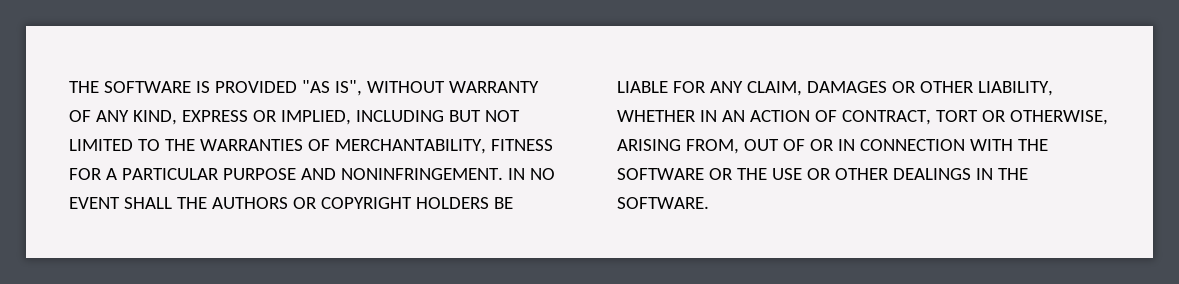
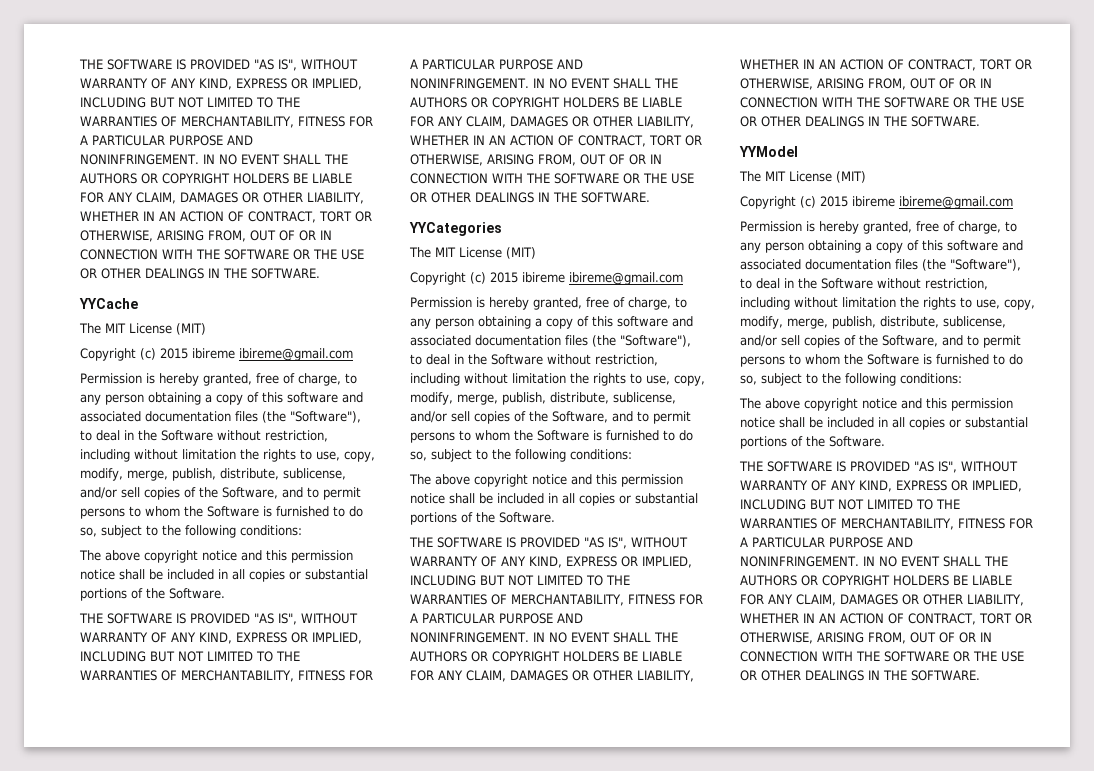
(709, 203) none -> [79,298,138,309] [79,323,206,335] [80,348,353,361] [80,373,357,386] [80,392,363,405] [80,411,361,423] [80,430,328,442] [80,449,375,462] [80,468,346,481] [80,487,361,500] [80,506,363,519] [80,525,302,538] [79,550,353,563] [80,569,368,582] [80,588,225,601] [79,613,358,625] [80,632,362,644] [80,651,300,662] [80,670,373,682] [410,59,583,70] [410,78,678,89] [410,97,682,108] [410,116,694,128] [410,135,702,147] [410,154,662,166] [410,173,694,184] [410,192,650,203] [409,222,502,236] [409,247,536,259] [410,272,683,285] [410,297,687,310] [410,316,693,329] [410,335,691,347] [410,354,658,366] [410,373,705,386] [410,392,676,405] [410,411,691,424] [410,430,693,443] [410,449,632,462] [409,474,683,487] [410,493,698,506] [410,512,555,525] [409,537,688,549] [410,556,692,568] [410,575,630,586] [410,594,703,606] [410,613,583,624] [410,632,678,643] [410,651,682,662] [410,670,694,682] [740,59,1032,71] [740,78,992,90] [740,97,1024,108] [740,116,980,127] [739,146,798,157] [739,171,866,183] [740,196,1013,209] [740,221,1017,234] [740,240,1023,253] [740,259,1021,271] [740,278,988,290] [740,297,1035,310] [740,316,1006,329] [740,335,1021,348] [740,354,1023,367] [740,373,962,386] [739,398,1013,411] [740,417,1028,430] [740,436,885,449] [739,461,1018,473] [740,480,1022,492] [740,499,960,510] [740,518,1033,530] [740,537,913,548] [740,556,1008,567] [740,575,1012,586] [740,594,1024,606] [740,613,1032,625] [740,632,992,644] [740,651,1024,662] [740,670,980,681] // YYCache // The MIT License (MIT) // Copyright (c) 2015 ibireme ibireme@gmail.com // Permission is hereby granted, free of charge, to any person obtaining a copy of this software and associated documentation files (the "Software"), to deal in the Software without restriction, including without limitation the rights to use, copy, modify, merge, publish, distribute, sublicense, and/or sell copies of the Software, and to permit persons to whom the Software is furnished to do so, subject to the following conditions: // The above copyright notice and this permission notice shall be included in all copies or substantial portions of the Software. // THE SOFTWARE IS PROVIDED "AS IS", WITHOUT WARRANTY OF ANY KIND, EXPRESS OR IMPLIED, INCLUDING BUT NOT LIMITED TO THE WARRANTIES OF MERCHANTABILITY, FITNESS FOR A PARTICULAR PURPOSE AND NONINFRINGEMENT. IN NO EVENT SHALL THE AUTHORS OR COPYRIGHT HOLDERS BE LIABLE FOR ANY CLAIM, DAMAGES OR OTHER LIABILITY, WHETHER IN AN ACTION OF CONTRACT, TORT OR OTHERWISE, ARISING FROM, OUT OF OR IN CONNECTION WITH THE SOFTWARE OR THE USE OR OTHER DEALINGS IN THE SOFTWARE. // YYCategories // The MIT License (MIT) // Copyright (c) 2015 ibireme ibireme@gmail.com // Permission is hereby granted, free of charge, to any person obtaining a copy of this software and associated documentation files (the "Software"), to deal in the Software without restriction, including without limitation the rights to use, copy, modify, merge, publish, distribute, sublicense, and/or sell copies of the Software, and to permit persons to whom the Software is furnished to do so, subject to the following conditions: // The above copyright notice and this permission notice shall be included in all copies or substantial portions of the Software. // THE SOFTWARE IS PROVIDED "AS IS", WITHOUT WARRANTY OF ANY KIND, EXPRESS OR IMPLIED, INCLUDING BUT NOT LIMITED TO THE WARRANTIES OF MERCHANTABILITY, FITNESS FOR A PARTICULAR PURPOSE AND NONINFRINGEMENT. IN NO EVENT SHALL THE AUTHORS OR COPYRIGHT HOLDERS BE LIABLE FOR ANY CLAIM, DAMAGES OR OTHER LIABILITY, WHETHER IN AN ACTION OF CONTRACT, TORT OR OTHERWISE, ARISING FROM, OUT OF OR IN CONNECTION WITH THE SOFTWARE OR THE USE OR OTHER DEALINGS IN THE SOFTWARE. // YYModel // The MIT License (MIT) // Copyright (c) 2015 ibireme ibireme@gmail.com // Permission is hereby granted, free of charge, to any person obtaining a copy of this software and associated documentation files (the "Software"), to deal in the Software without restriction, including without limitation the rights to use, copy, modify, merge, publish, distribute, sublicense, and/or sell copies of the Software, and to permit persons to whom the Software is furnished to do so, subject to the following conditions: // The above copyright notice and this permission notice shall be included in all copies or substantial portions of the Software. // THE SOFTWARE IS PROVIDED "AS IS", WITHOUT WARRANTY OF ANY KIND, EXPRESS OR IMPLIED, INCLUDING BUT NOT LIMITED TO THE WARRANTIES OF MERCHANTABILITY, FITNESS FOR A PARTICULAR PURPOSE AND NONINFRINGEMENT. IN NO EVENT SHALL THE AUTHORS OR COPYRIGHT HOLDERS BE LIABLE FOR ANY CLAIM, DAMAGES OR OTHER LIABILITY, WHETHER IN AN ACTION OF CONTRACT, TORT OR OTHERWISE, ARISING FROM, OUT OF OR IN CONNECTION WITH THE SOFTWARE OR THE USE OR OTHER DEALINGS IN THE SOFTWARE.

